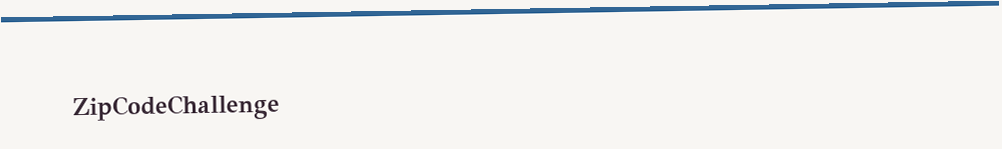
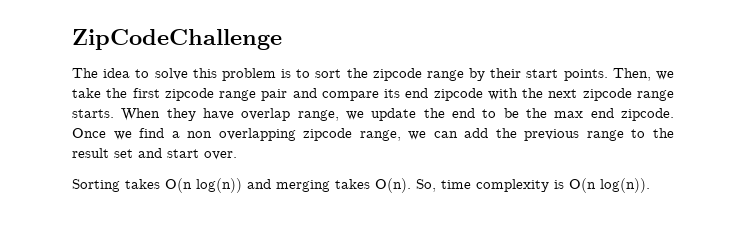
(280, 108) none -> [72,68,674,81] [72,88,674,101] [72,108,674,121] [72,128,675,141] [72,148,237,160] [72,178,650,193] // The idea to solve this problem is to sort the zipcode range by their start points. Then, we take the first zipcode range pair and compare its end zipcode with the next zipcode range starts. When they have overlap range, we update the end to be the max end zipcode. Once we find a non overlapping zipcode range, we can add the previous range to the result set and start over. // Sorting takes O(n log(n)) and merging takes O(n). So, time complexity is O(n log(n)).

